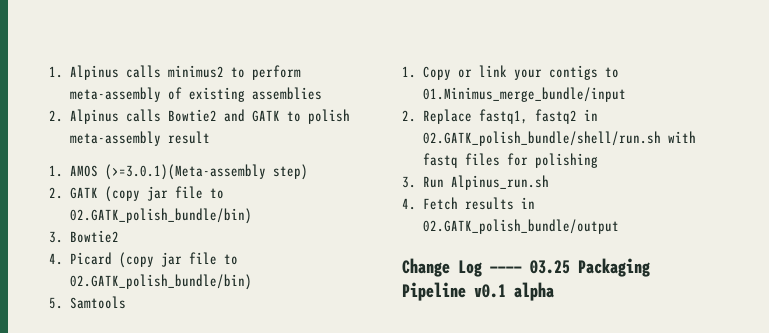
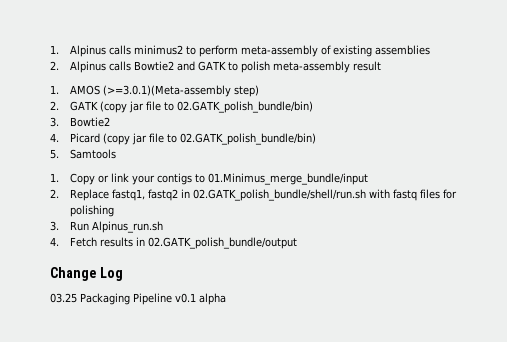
[490,266,522,273] ———— -> (123, 274) //

